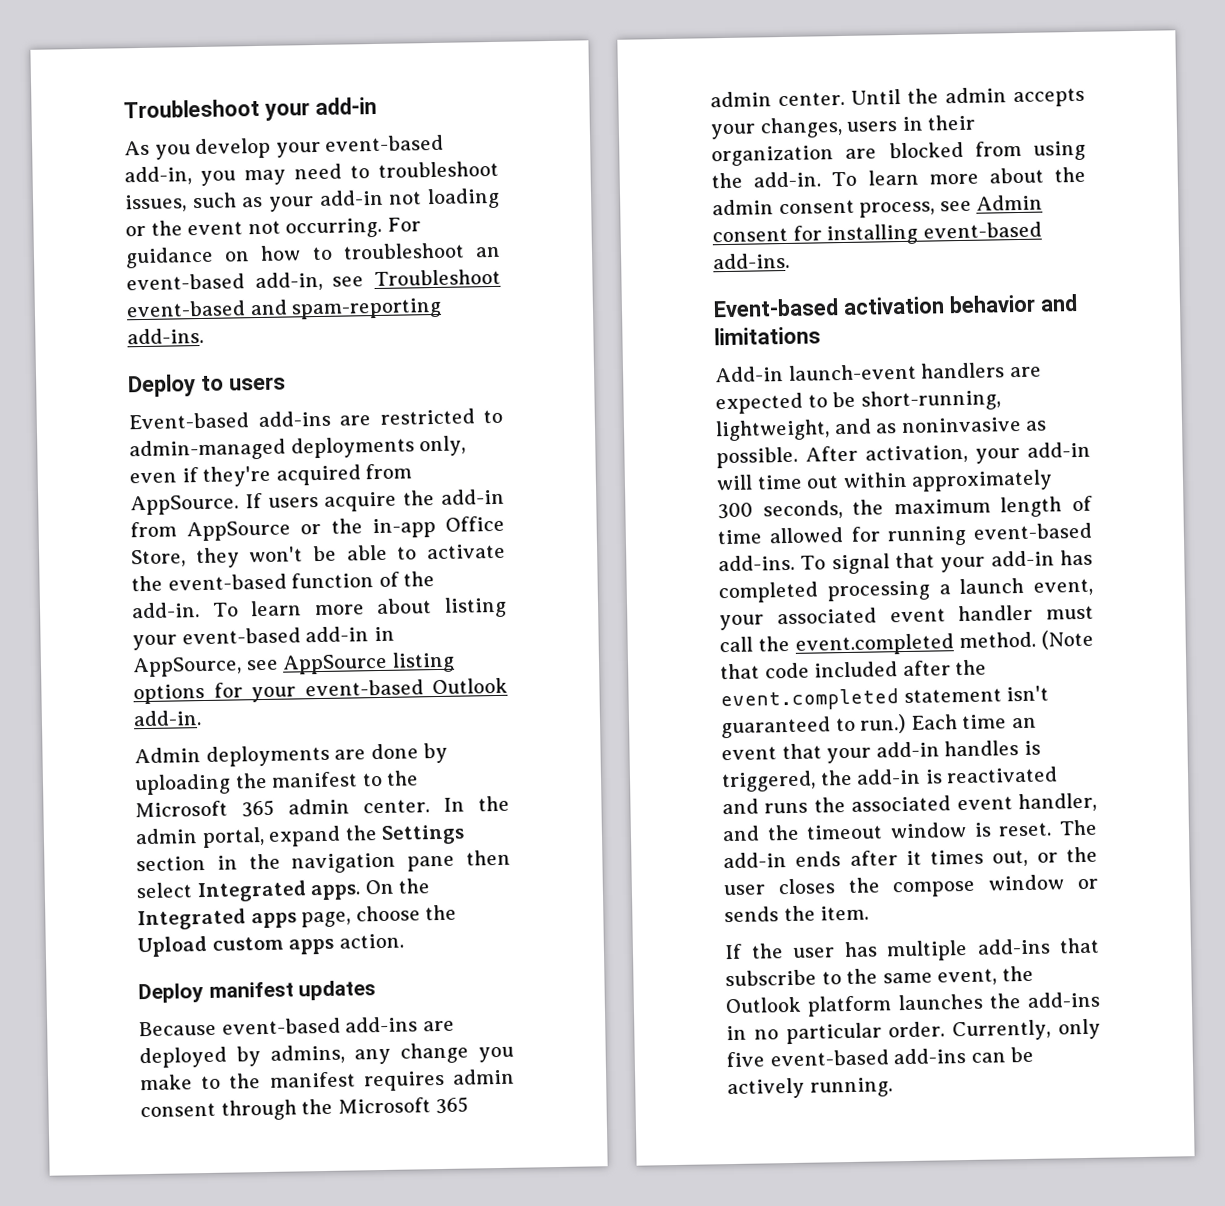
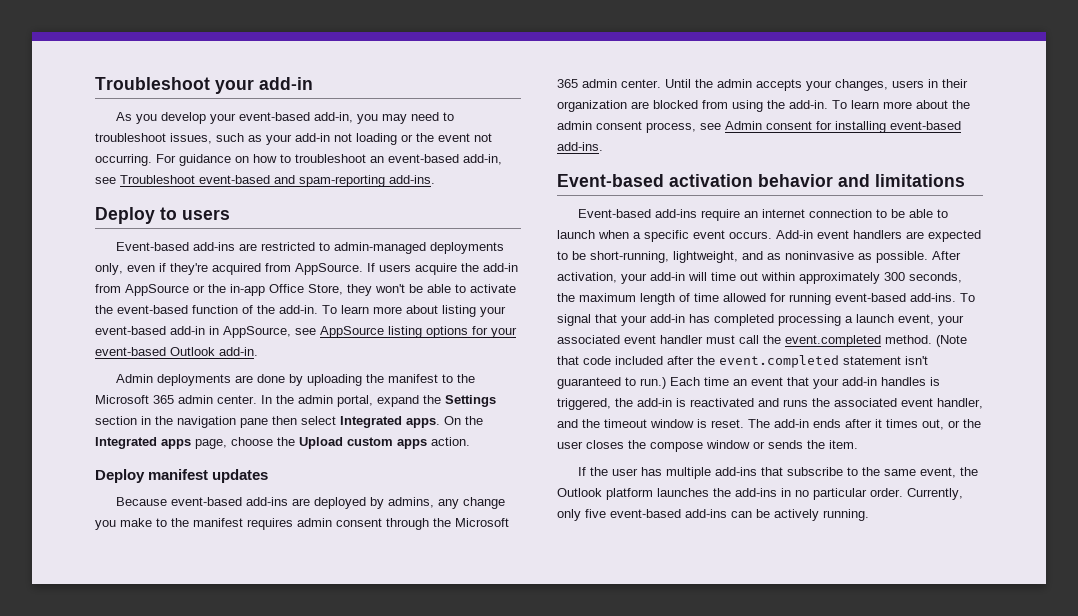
[714,363,917,383] Add-in launch-event -> [578,209,949,221] [557,230,849,242] Event-based add-ins require an internet connection to be able to launch when a specific event occurs. Add-in event

